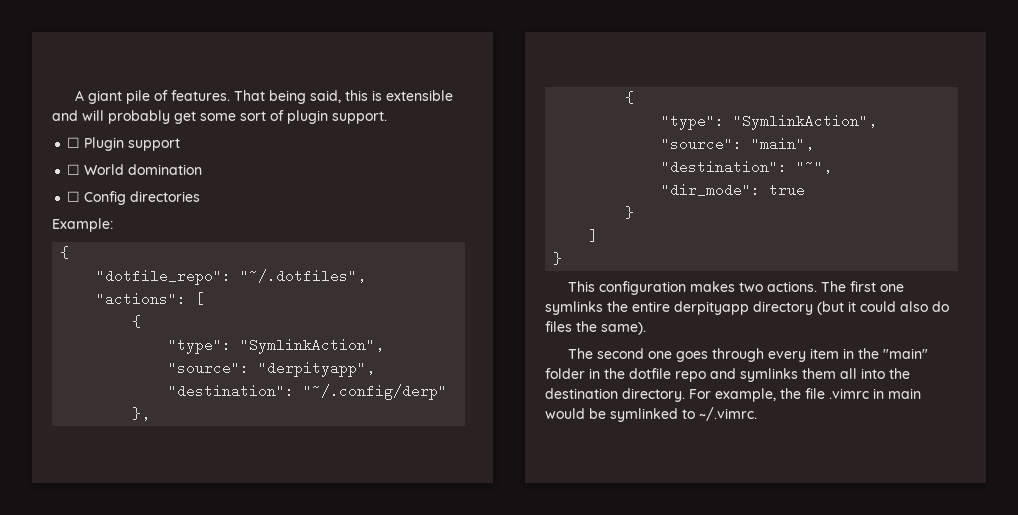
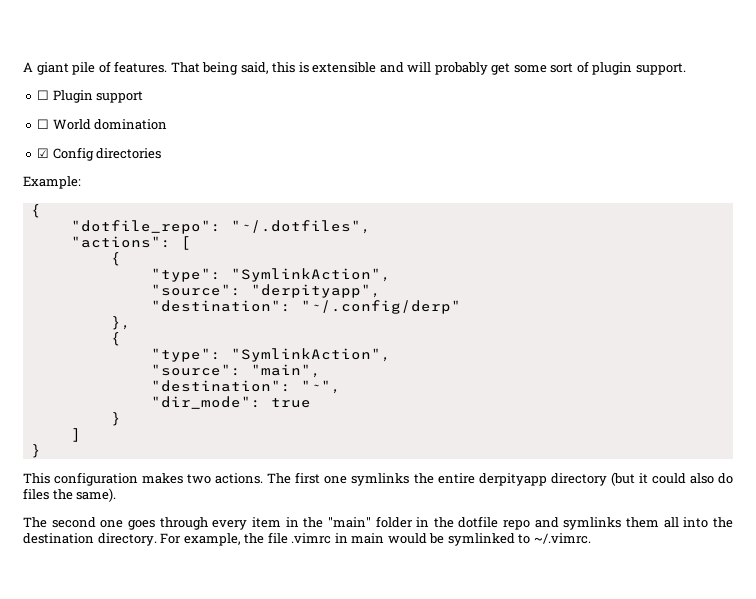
[67,191,81,202] ☐ -> [37,148,50,158] ☑

